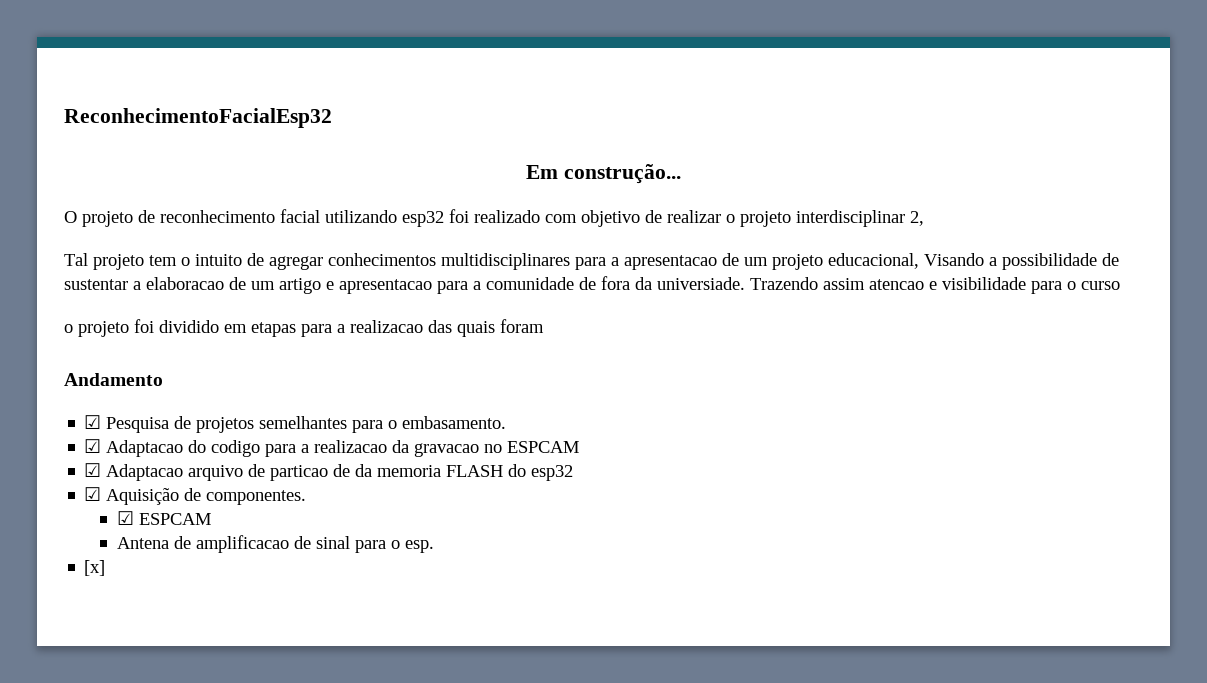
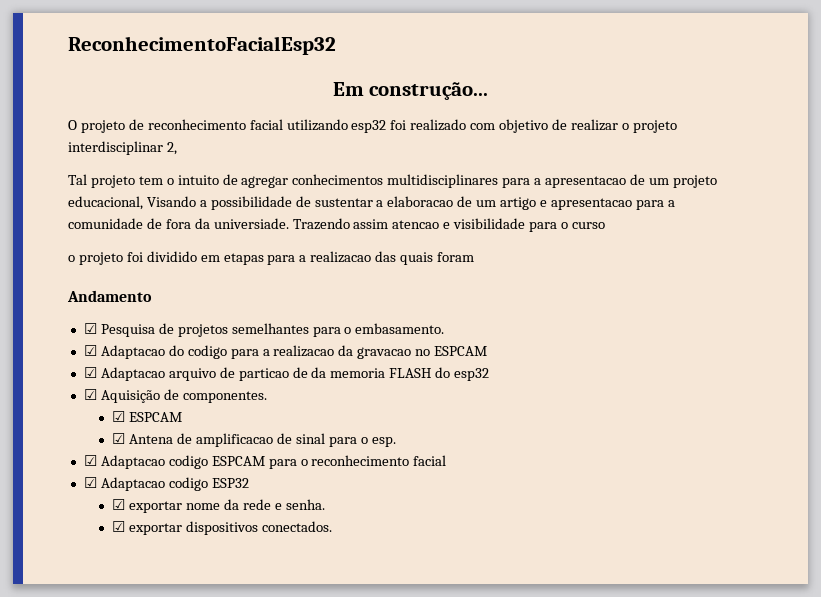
(212, 519) none -> [112,433,126,444] ☑
[84,560,106,576] [x] -> [83,455,447,469] [83,477,249,491] [112,499,325,513] [112,521,332,535] ☑ Adaptacao codigo ESPCAM para o reconhecimento facial // ☑ Adaptacao codigo ESP32 // ☑ exportar nome da rede e senha. // ☑ exportar dispositivos conectados.

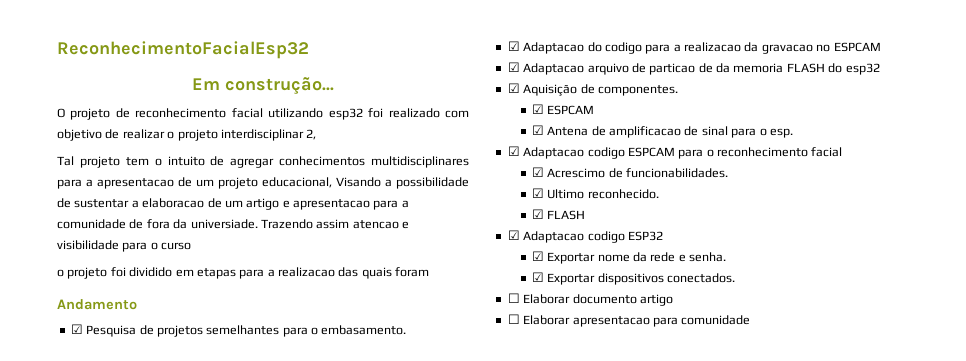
(447, 460) none -> [531,167,729,178] [531,188,659,199] [531,209,586,220] // ☑ Acrescimo de funcionabilidades. // ☑ Ultimo reconhecido. // ☑ FLASH
[129,501,183,513] exportar -> [547,252,596,264] Exportar
[129,523,183,535] exportar -> [547,273,596,285] Exportar
(332, 526) none -> [507,293,673,306] [507,314,751,327] // ☐ Elaborar documento artigo // ☐ Elaborar apresentacao para comunidade

